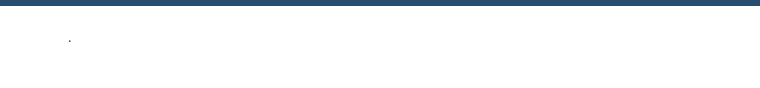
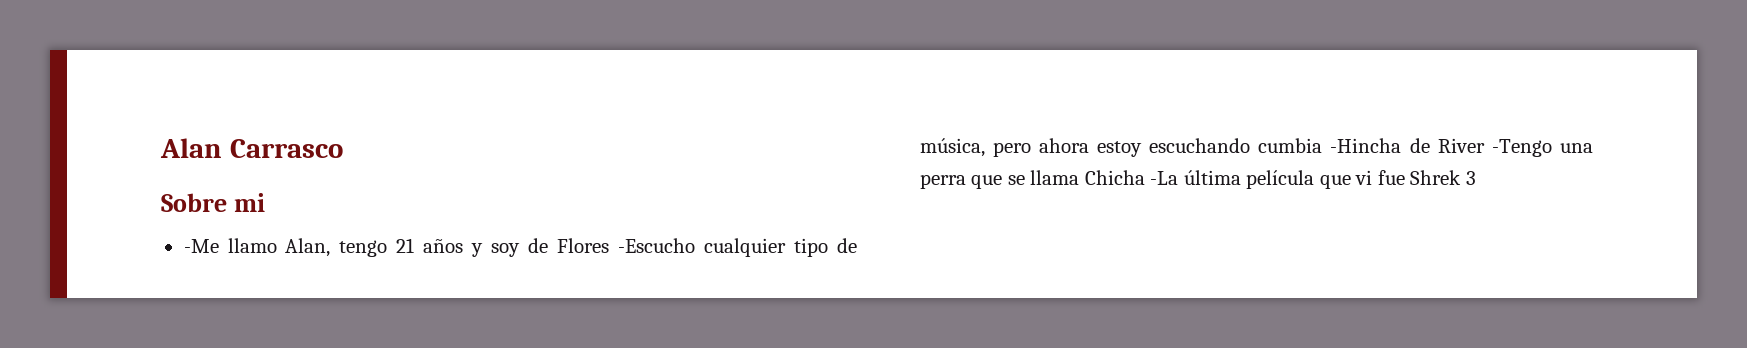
[68,40,72,42] . -> [160,138,343,158] [161,193,265,212] [183,238,858,257] [919,138,1593,157] [919,170,1476,189] Alan Carrasco // Sobre mi // -Me llamo Alan, tengo 21 años y soy de Flores -Escucho cualquier tipo de música, pero ahora estoy escuchando cumbia -Hincha de River -Tengo una perra que se llama Chicha -La última película que vi fue Shrek 3

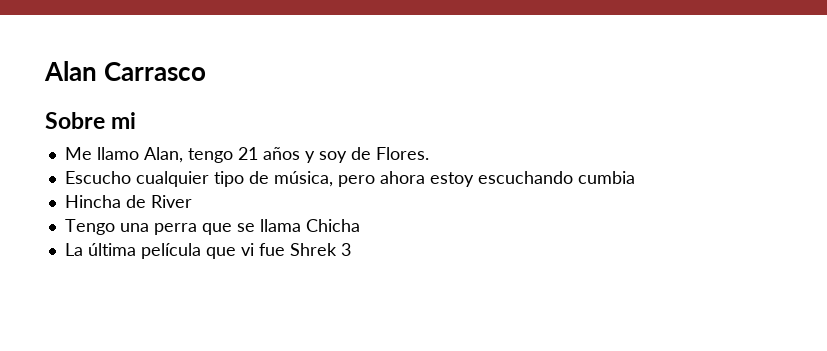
[183,239,219,253] -Me -> [64,147,92,160] Me
[557,238,696,253] Flores -Escucho -> [375,147,429,160] [64,171,131,184] Flores. // Escucho
[1330,138,1402,153] -Hincha -> [64,195,121,208] // Hincha
[1491,139,1552,157] -Tengo -> [64,219,115,235] // Tengo
[1150,171,1179,185] -La -> [64,243,83,256] // La

